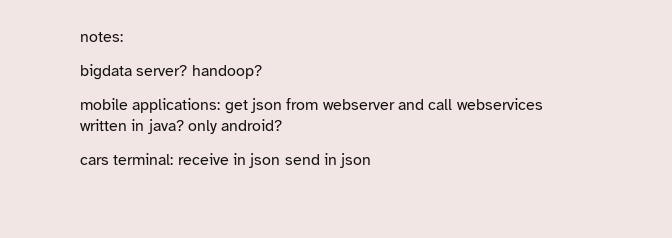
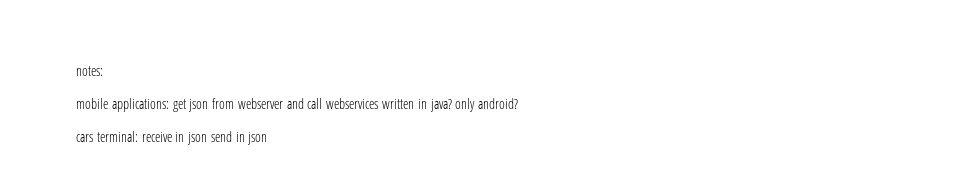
[80,64,262,80] // bigdata server? handoop? -> (103, 71) none

